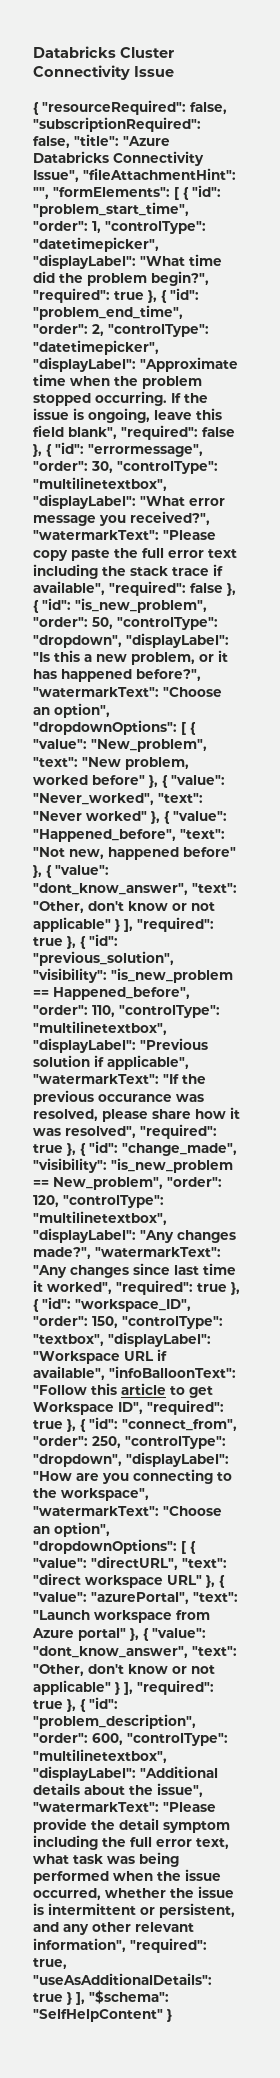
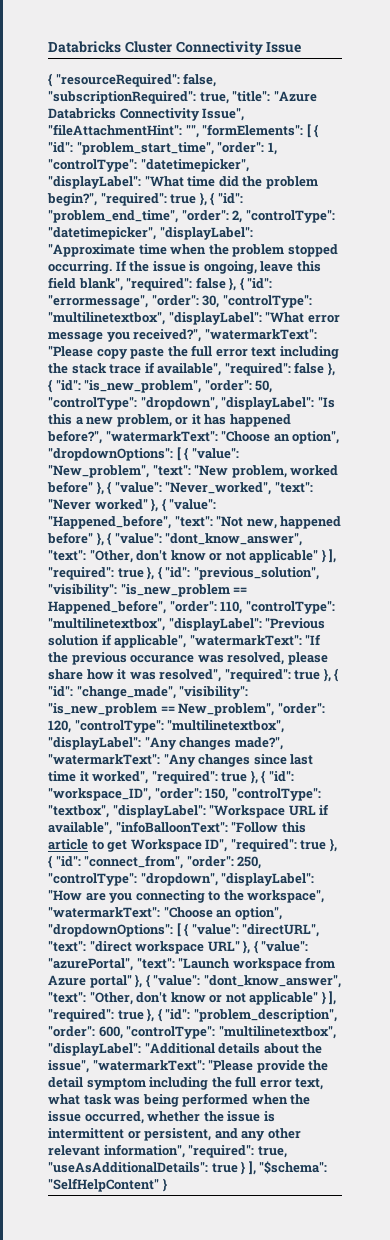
[33,136,70,148] false, -> [199,92,229,104] true,

